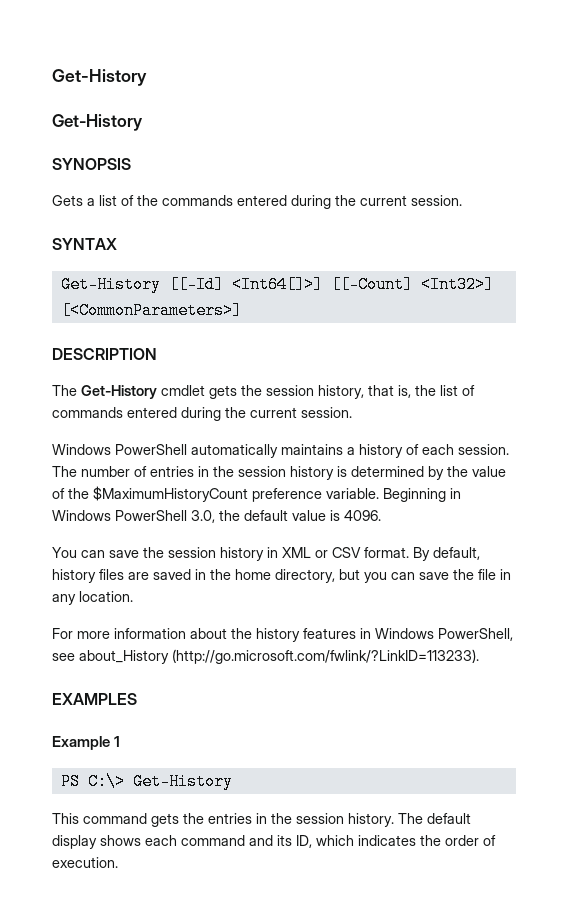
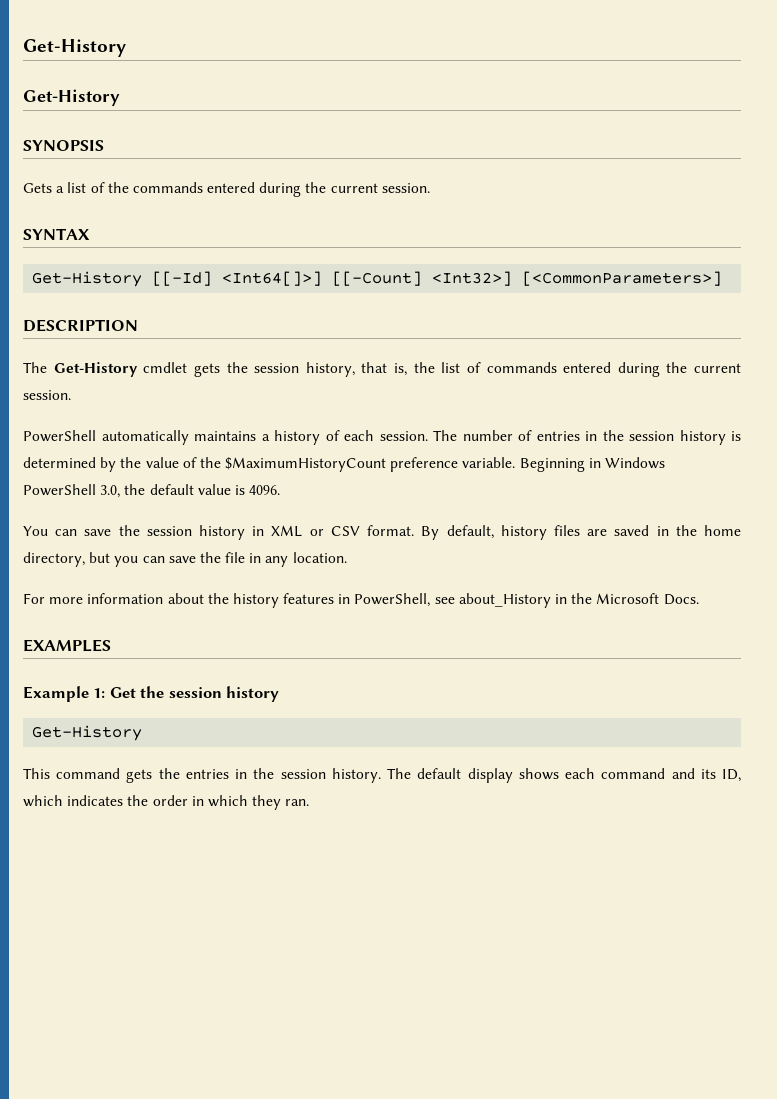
[52,444,111,455] Windows -> (71, 395) none
[375,628,434,639] Windows -> (351, 599) none
[172,649,479,664] [52,693,137,705] [52,736,121,750] [60,773,125,790] (http://go.microsoft.com/fwlink/?LinkID=113233). // EXAMPLES // Example 1 // PS C:\> -> [555,593,699,605] [23,639,111,652] [23,686,280,702] in the Microsoft Docs. // EXAMPLES // Example 1: Get the session history //
[483,835,496,846] [52,857,118,868] of execution. -> [191,795,310,810] in which they ran.

